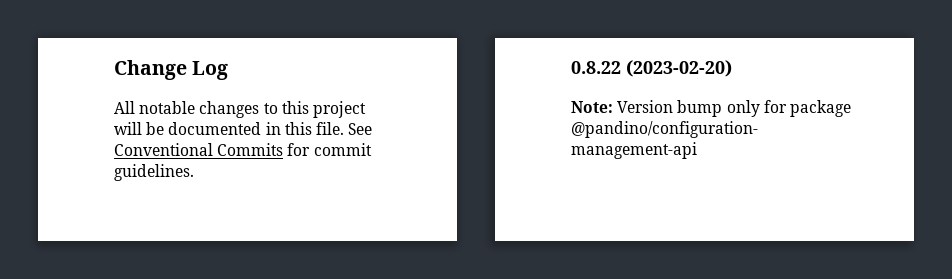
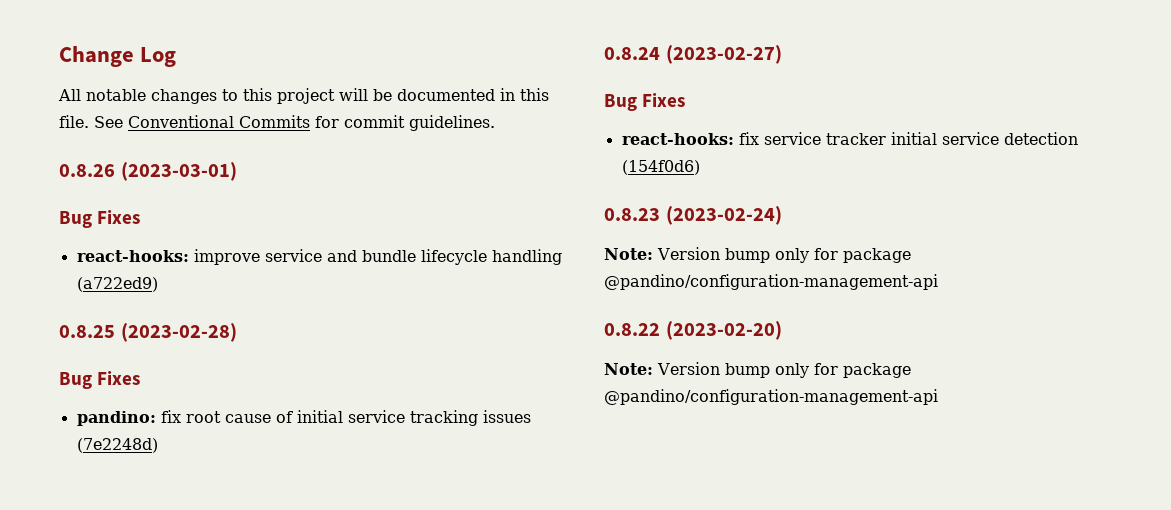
(194, 172) none -> [59,162,237,181] [59,210,141,228] [76,249,562,265] [76,277,158,292] [59,323,237,342] [59,371,141,389] [76,410,531,426] [76,438,158,453] [604,45,782,64] [604,93,686,111] [621,132,1078,145] [621,160,700,175] [604,206,782,225] [604,247,911,263] [604,274,938,290] // 0.8.26 (2023-03-01) // Bug Fixes // react-hooks: improve service and bundle lifecycle handling (a722ed9) // 0.8.25 (2023-02-28) // Bug Fixes // pandino: fix root cause of initial service tracking issues (7e2248d) // 0.8.24 (2023-02-27) // Bug Fixes // react-hooks: fix service tracker initial service detection (154f0d6) // 0.8.23 (2023-02-24) // Note: Version bump only for package @pandino/configuration-management-api

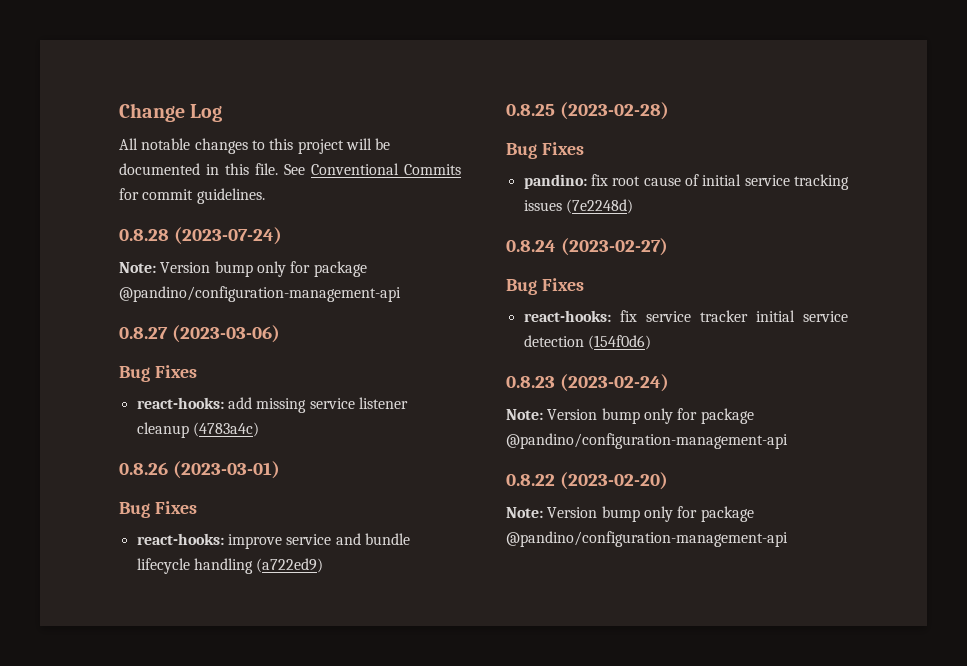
(495, 123) none -> [119,227,282,245] [119,261,367,277] [119,286,401,302] [119,325,280,343] [119,365,197,382] [136,397,408,413] [136,422,259,438] // 0.8.28 (2023-07-24) // Note: Version bump only for package @pandino/configuration-management-api // 0.8.27 (2023-03-06) // Bug Fixes // react-hooks: add missing service listener cleanup (4783a4c)

